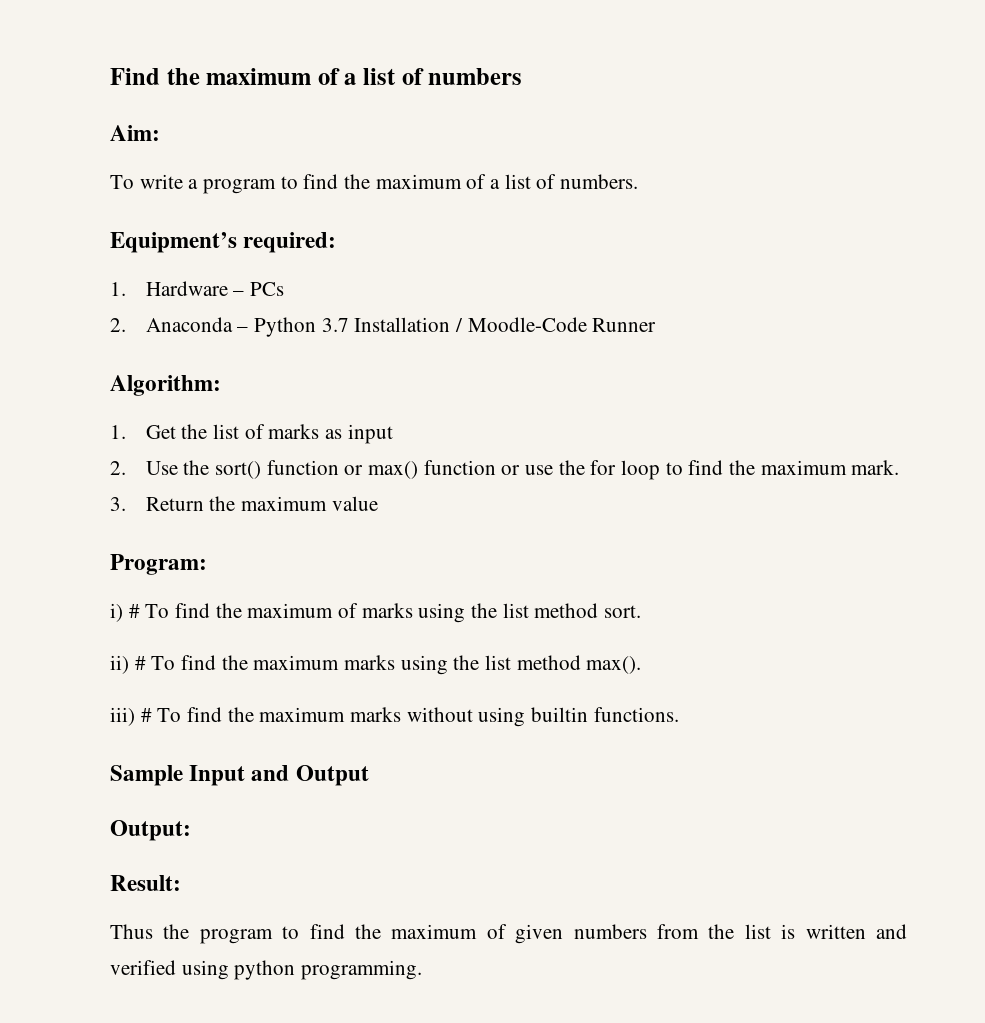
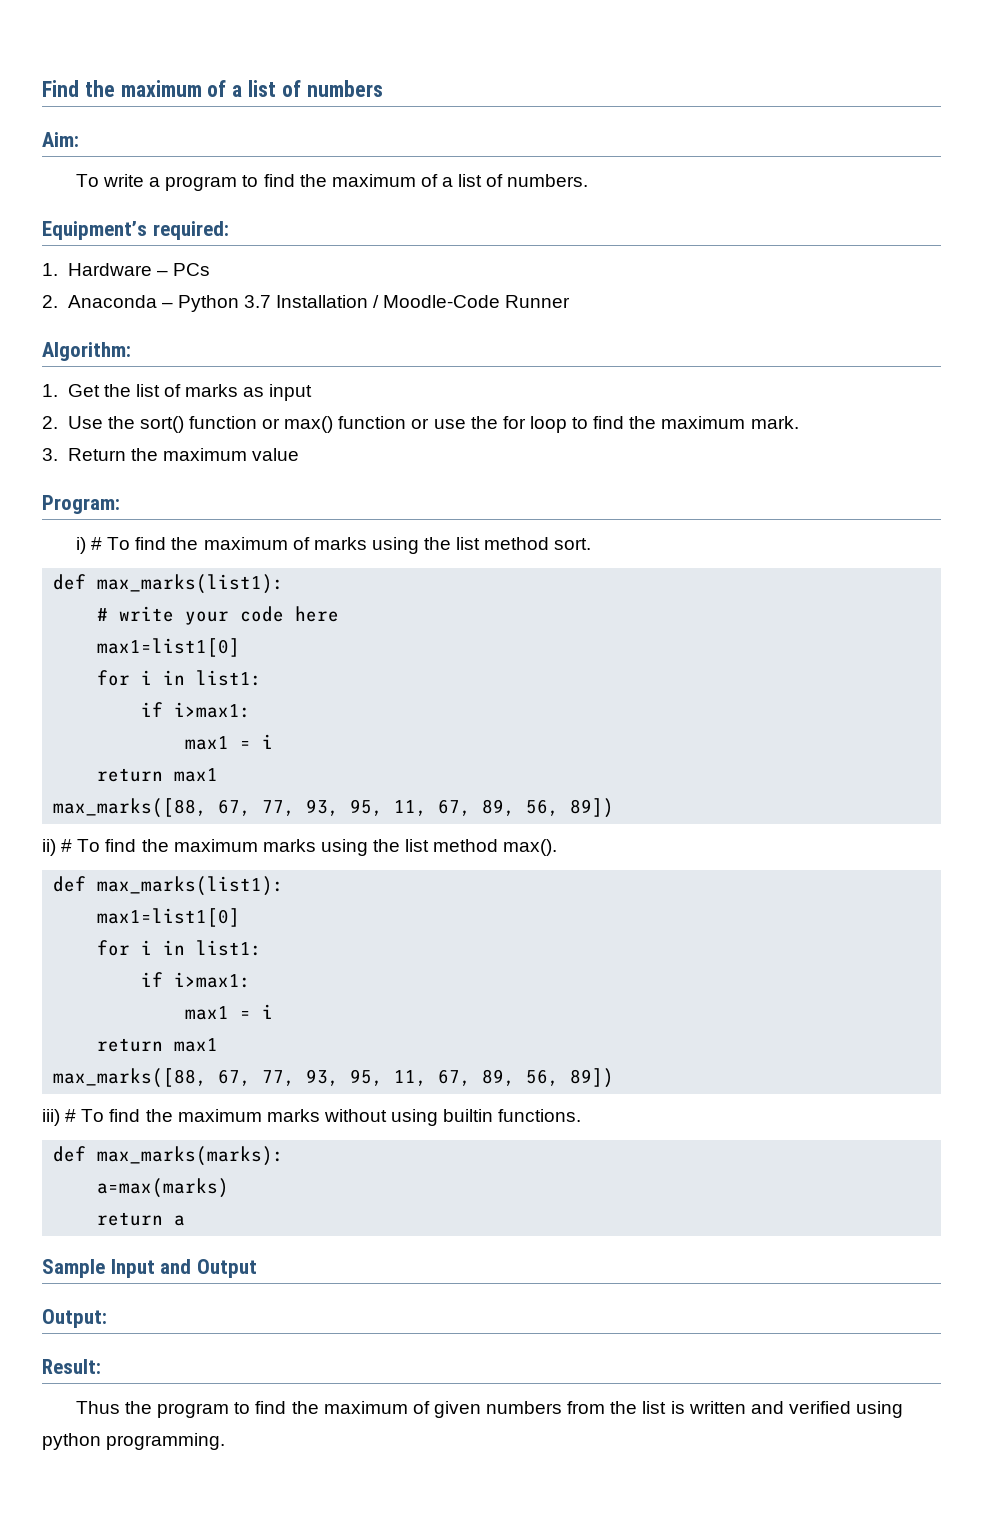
(642, 611) none -> [53,574,285,594] [97,606,340,625] [97,638,241,657] [97,670,263,686] [141,702,252,718] [185,734,274,750] [97,768,219,782] [53,798,615,818] // def max_marks(list1): // # write your code here // max1=list1[0] // for i in list1: // if i>max1: // max1 = i // return max1 // max_marks([88, 67, 77, 93, 95, 11, 67, 89, 56, 89])
(642, 665) none -> [53,876,285,896] [97,908,241,927] [97,940,263,956] [141,972,252,988] [185,1004,274,1020] [97,1038,219,1052] [53,1068,615,1088] // def max_marks(list1): // max1=list1[0] // for i in list1: // if i>max1: // max1 = i // return max1 // max_marks([88, 67, 77, 93, 95, 11, 67, 89, 56, 89])
(679, 714) none -> [53,1146,285,1166] [97,1178,230,1198] [97,1212,186,1226] // def max_marks(marks): // a=max(marks) // return a

